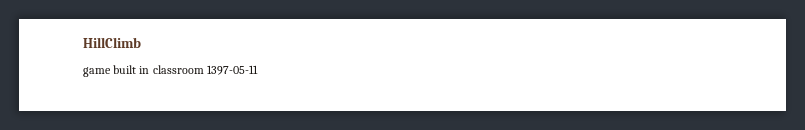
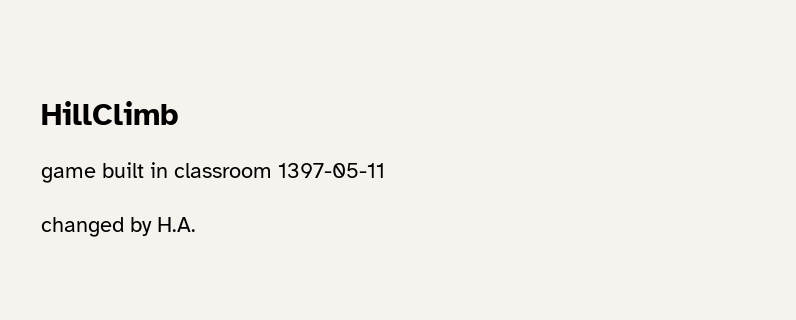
(258, 70) none -> [41,217,196,237] // changed by H.A.

